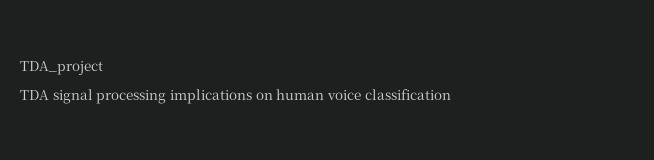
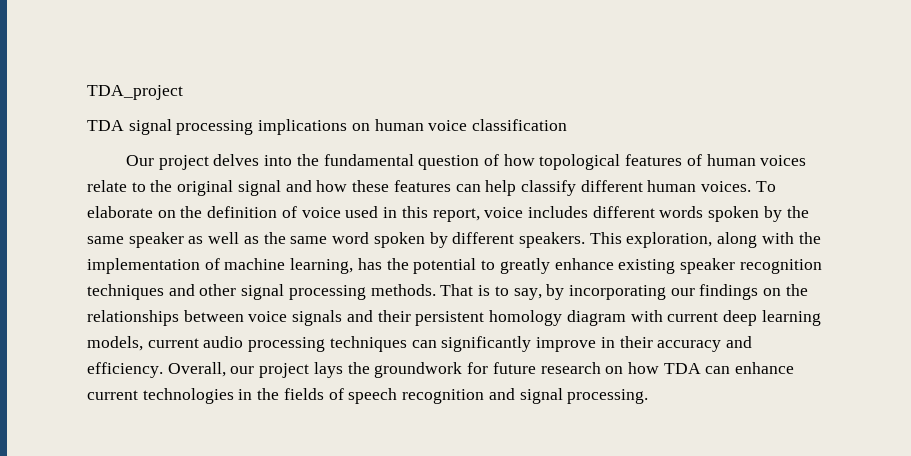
(451, 94) none -> [125,154,807,170] [87,180,776,196] [87,206,809,222] [87,232,821,248] [87,258,822,274] [87,284,808,300] [87,310,821,326] [87,336,752,352] [87,362,795,378] [87,388,649,404] // Our project delves into the fundamental question of how topological features of human voices relate to the original signal and how these features can help classify different human voices. To elaborate on the definition of voice used in this report, voice includes different words spoken by the same speaker as well as the same word spoken by different speakers. This exploration, along with the implementation of machine learning, has the potential to greatly enhance existing speaker recognition techniques and other signal processing methods. That is to say, by incorporating our findings on the relationships between voice signals and their persistent homology diagram with current deep learning models, current audio processing techniques can significantly improve in their accuracy and efficiency. Overall, our project lays the groundwork for future research on how TDA can enhance current technologies in the fields of speech recognition and signal processing.

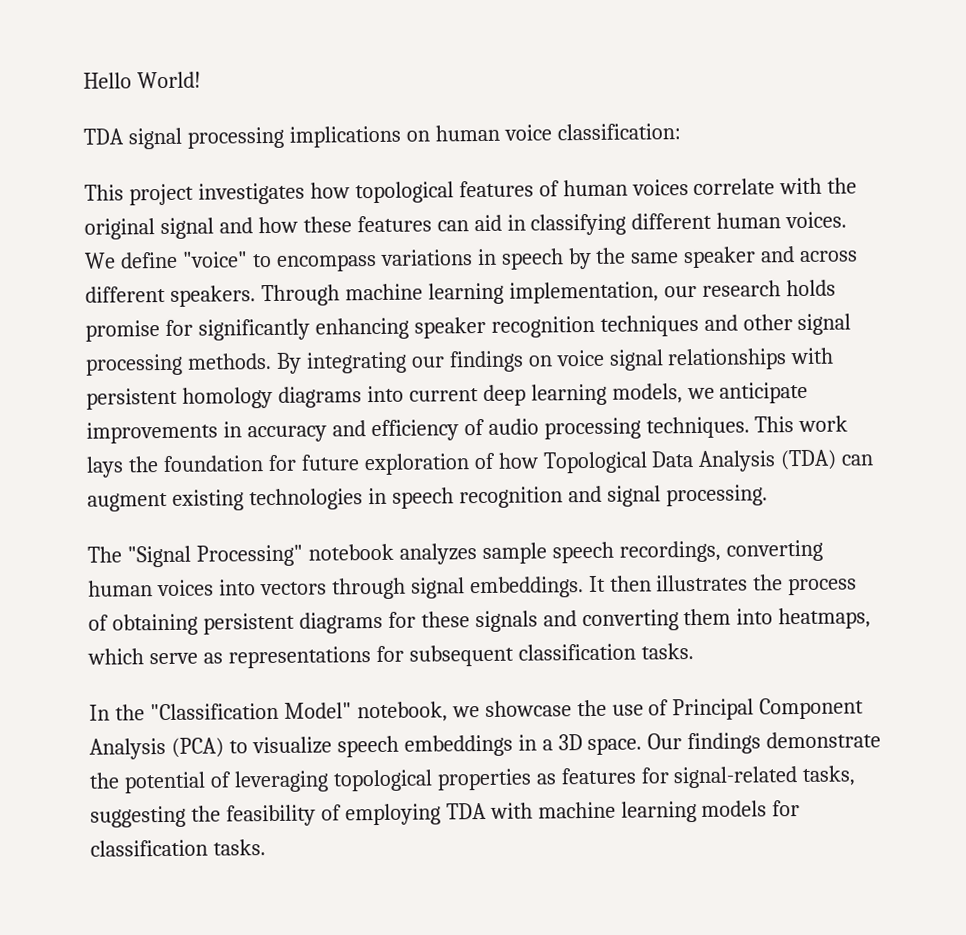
[87,85,183,100] TDA_project -> [83,71,201,89] Hello World!
[472,119,568,131] [125,154,499,170] classification // Our project delves into the fundamental question of -> [556,123,681,141] [84,182,305,206] classification: // This project investigates
[87,180,146,192] relate to -> [693,177,823,196] correlate with
[485,180,776,196] [87,206,809,222] [87,232,821,248] [87,258,676,274] help classify different human voices. To elaborate on the definition of voice used in this report, voice includes different words spoken by the same speaker as well as the same word spoken by different speakers. This exploration, along with the implementation of machine learning, has the potential to greatly enhance existing -> [473,211,848,236] [84,246,859,272] [85,279,836,307] [85,317,409,342] aid in classifying different human voices. We define "voice" to encompass variations in speech by the same speaker and across different speakers. Through machine learning implementation, our research holds promise for significantly enhancing
[440,284,808,300] [87,310,821,326] [87,336,752,352] [87,362,310,378] That is to say, by incorporating our findings on the relationships between voice signals and their persistent homology diagram with current deep learning models, current audio processing techniques can significantly improve in their accuracy and efficiency. Overall, our project -> [275,347,835,374] [86,381,809,410] [86,415,849,444] By integrating our findings on voice signal relationships with persistent homology diagrams into current deep learning models, we anticipate improvements in accuracy and efficiency of audio processing techniques. This work
[374,362,463,378] groundwork -> [162,455,264,473] foundation
[540,362,795,374] [87,388,344,404] research on how TDA can enhance current technologies in the fields of -> [363,449,874,476] [87,487,387,512] exploration of how Topological Data Analysis (TDA) can augment existing technologies in
(649, 396) none -> [87,539,823,568] [88,574,858,600] [88,607,872,636] [87,643,694,669] [89,697,865,723] [89,731,882,760] [89,765,857,794] [90,800,801,828] [90,839,266,857] // The "Signal Processing" notebook analyzes sample speech recordings, converting human voices into vectors through signal embeddings. It then illustrates the process of obtaining persistent diagrams for these signals and converting them into heatmaps, which serve as representations for subsequent classification tasks. // In the "Classification Model" notebook, we showcase the use of Principal Component Analysis (PCA) to visualize speech embeddings in a 3D space. Our findings demonstrate the potential of leveraging topological properties as features for signal-related tasks, suggesting the feasibility of employing TDA with machine learning models for classification tasks.

